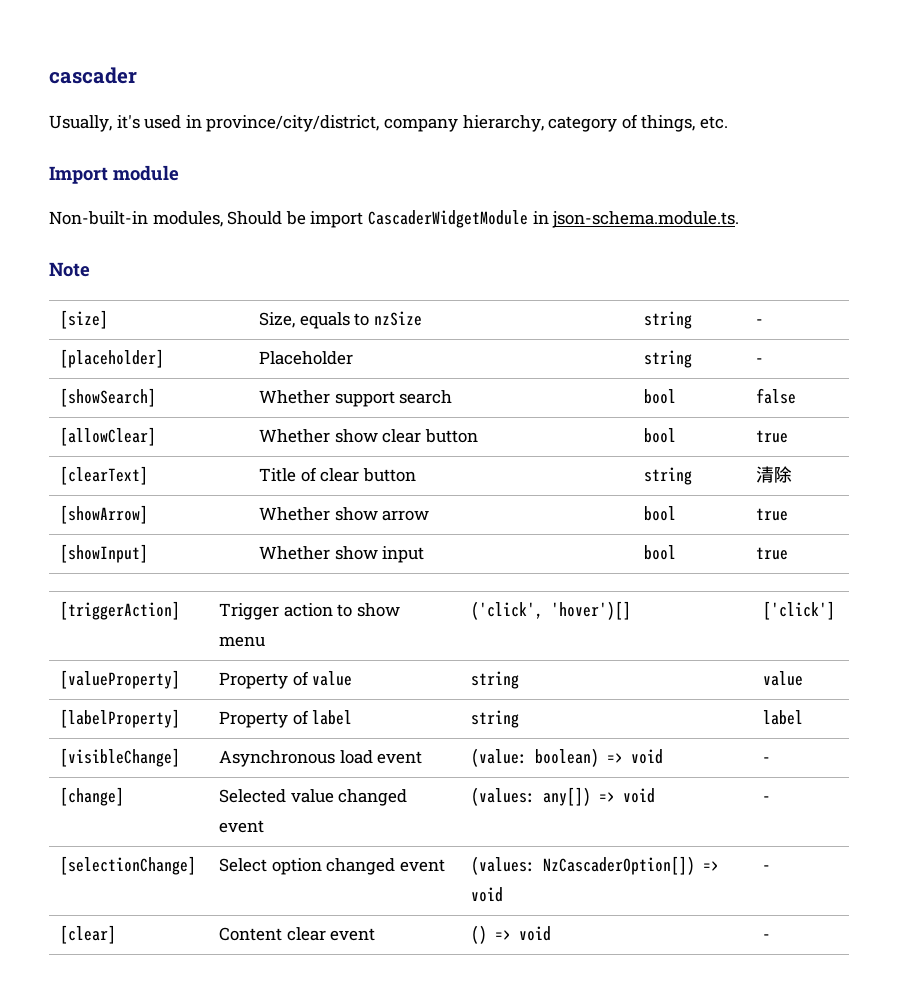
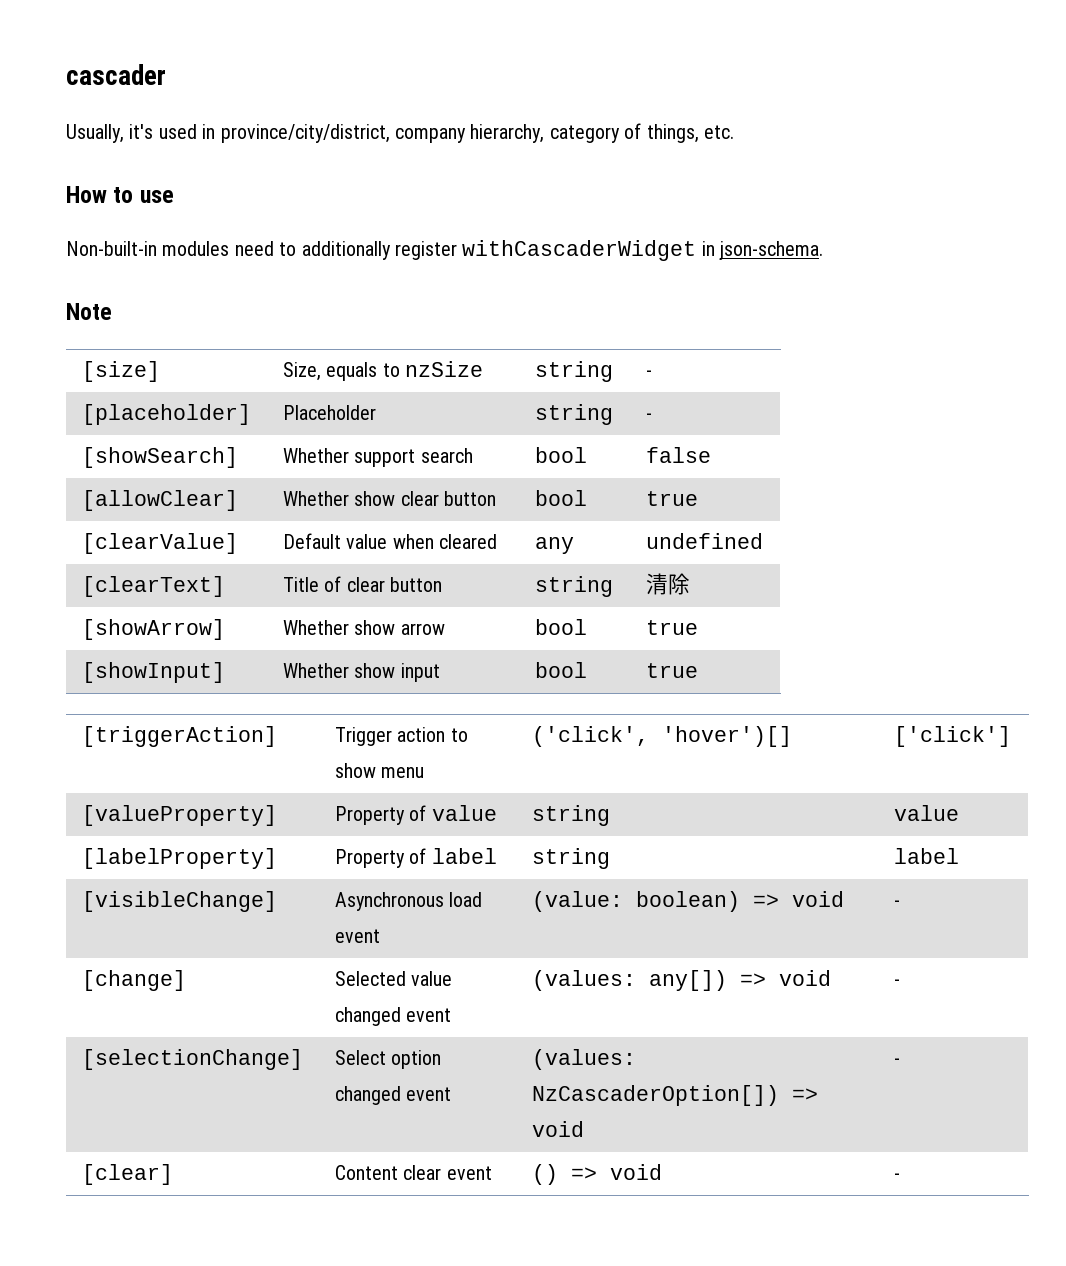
[49,165,179,184] [49,210,740,228] Import module // Non-built-in modules, Should be import CascaderWidgetModule in json-schema.module.ts. -> [66,186,174,203] [66,240,824,261] How to use // Non-built-in modules need to additionally register withCascaderWidget in json-schema.
(789, 436) none -> [81,533,238,554] [282,533,498,549] [534,537,574,554] [645,533,763,549] // [clearValue] | Default value when cleared | any | undefined

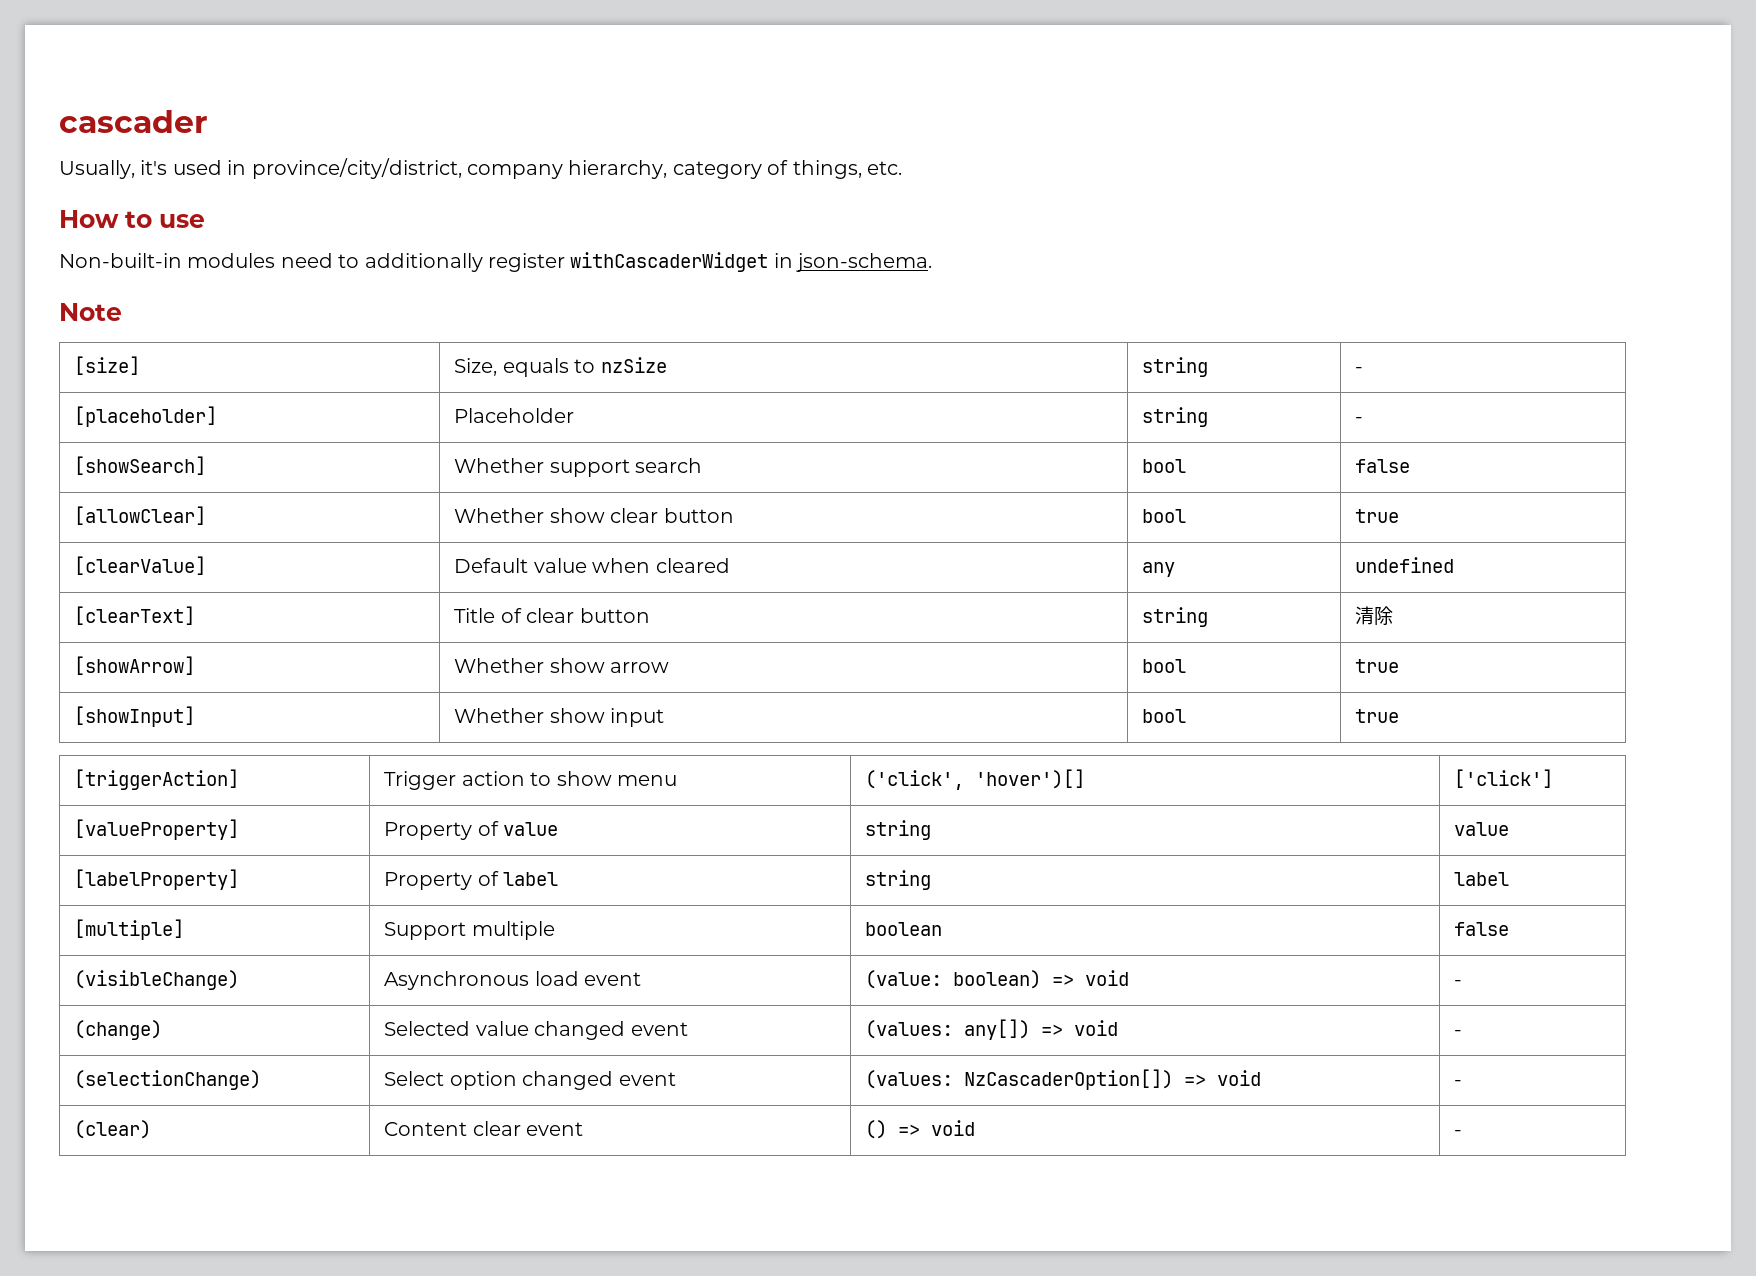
[81,891,277,912] [visibleChange] -> [74,919,185,940] [384,921,555,940] [865,922,943,936] [1454,922,1510,936] [74,970,240,990] [multiple] | Support multiple | boolean | false // (visibleChange)
[81,970,186,991] [change] -> [74,1020,163,1040] (change)
[81,1049,303,1070] [selectionChange] -> [74,1070,262,1090] (selectionChange)
[81,1164,173,1185] [clear] -> [74,1120,152,1139] (clear)

